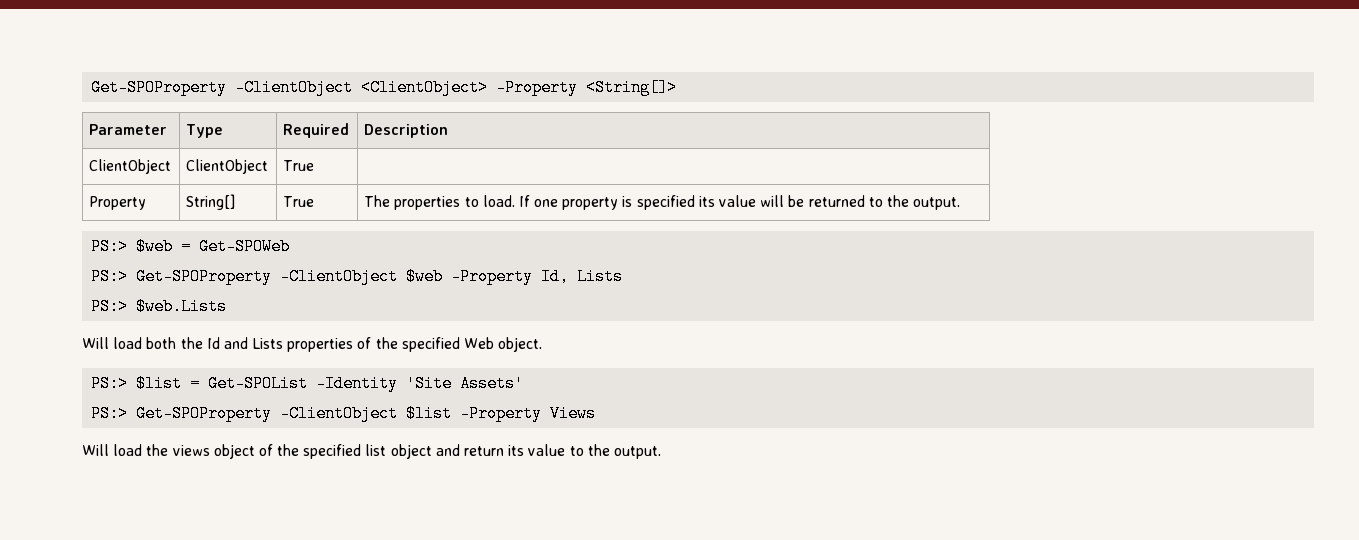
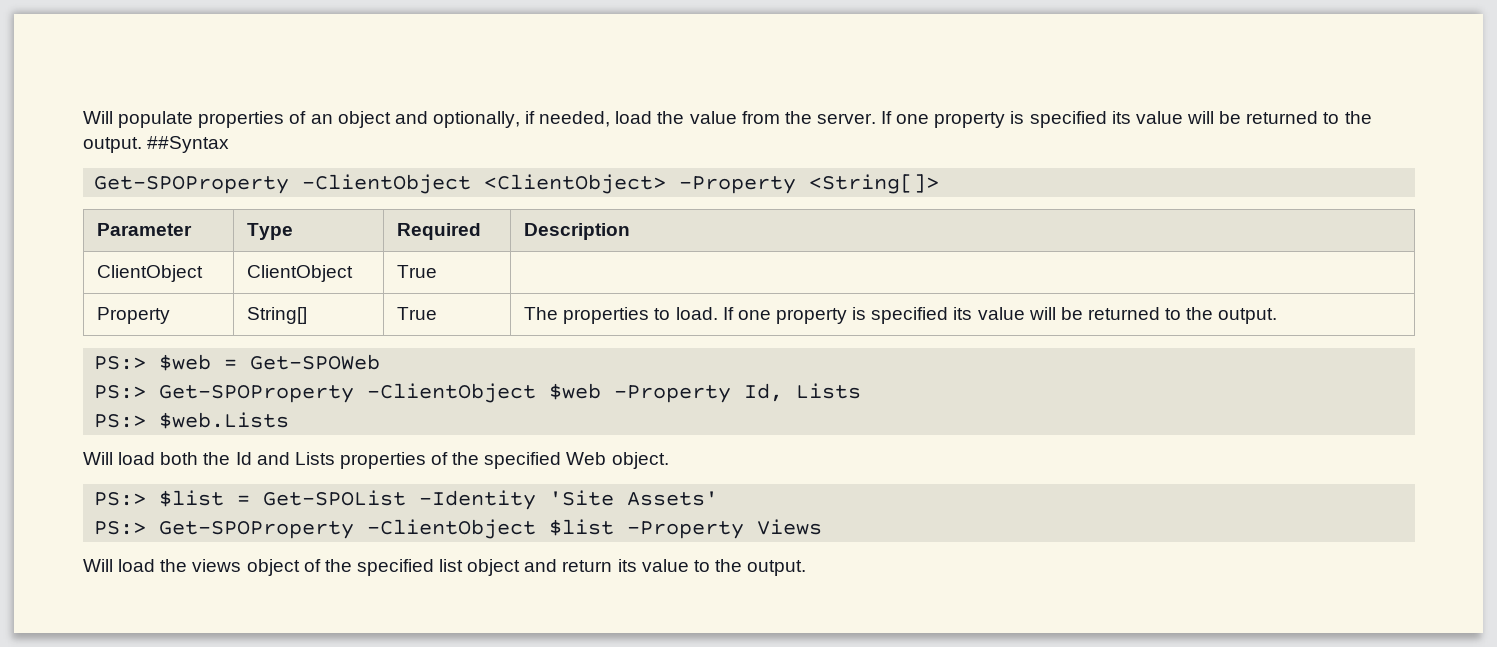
(91, 87) none -> [83,111,1372,128] [83,136,230,153] Will populate properties of an object and optionally, if needed, load the value from the server. If one property is specified its value will be returned to the output. ##Syntax //

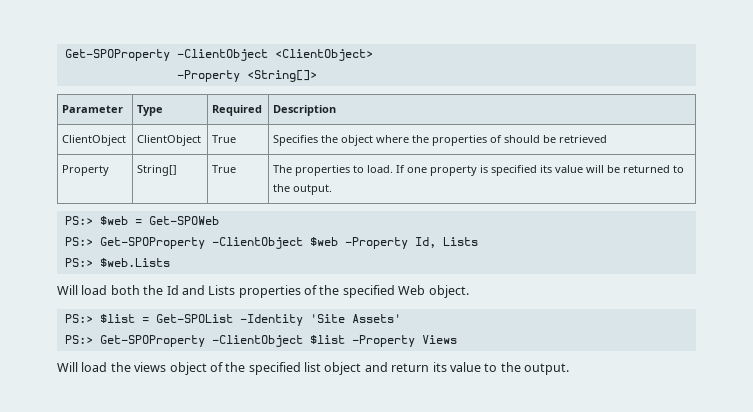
[83,111,1372,128] [83,136,230,153] Will populate properties of an object and optionally, if needed, load the value from the server. If one property is specified its value will be returned to the output. ##Syntax // -> (64, 55) none
(667, 184) none -> (373, 55) //
(438, 271) none -> [273,135,608,146] Specifies the object where the properties of should be retrieved

